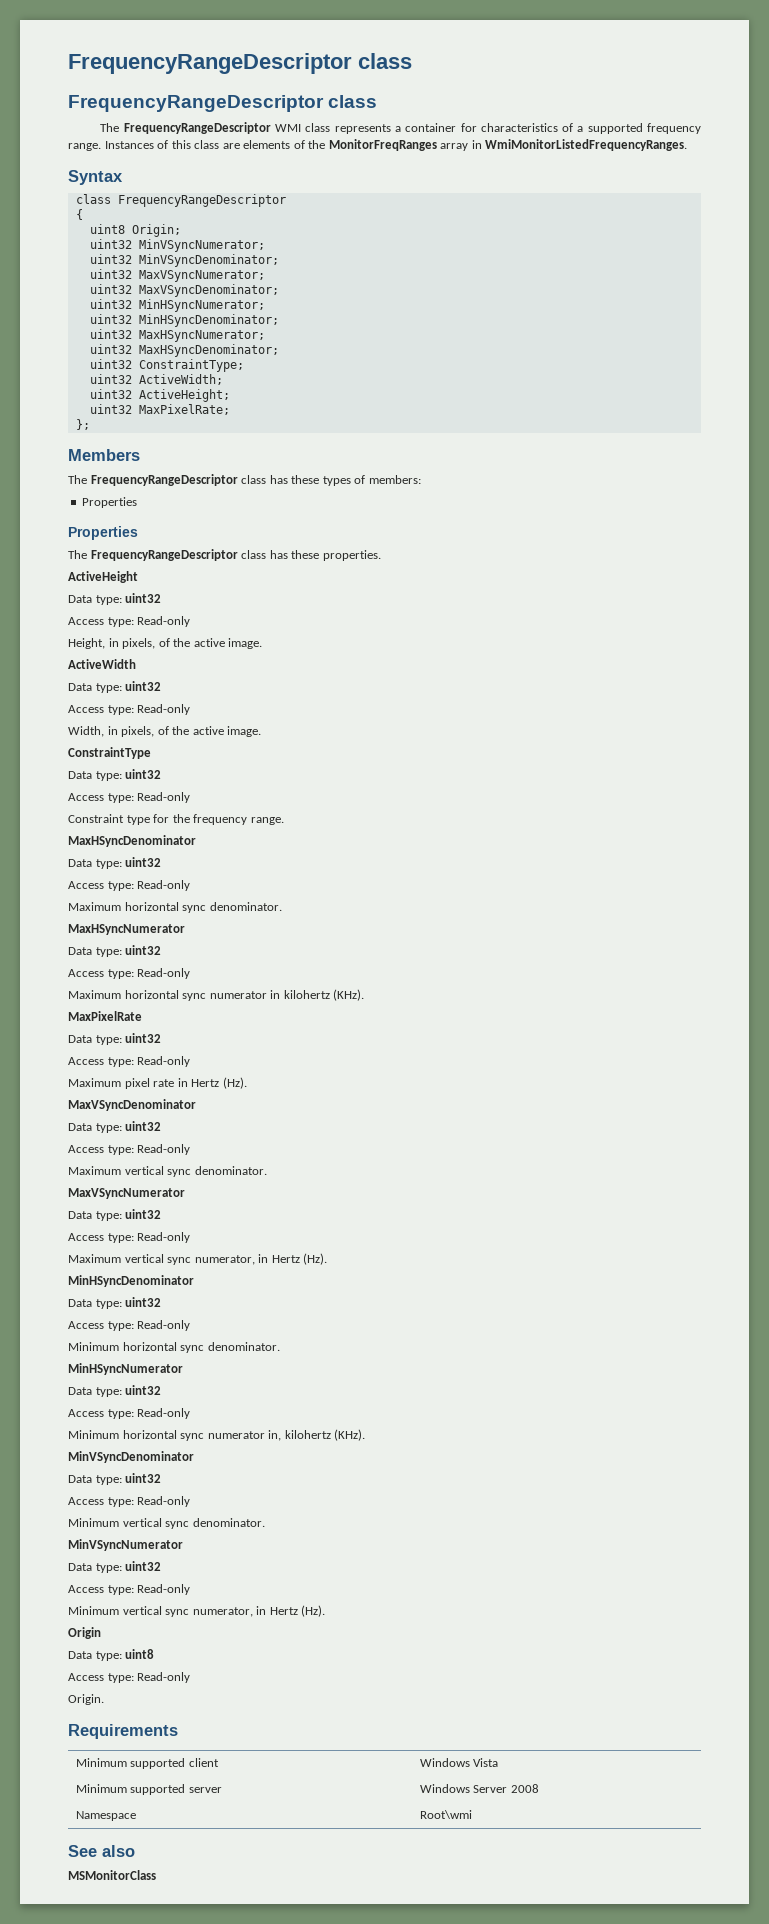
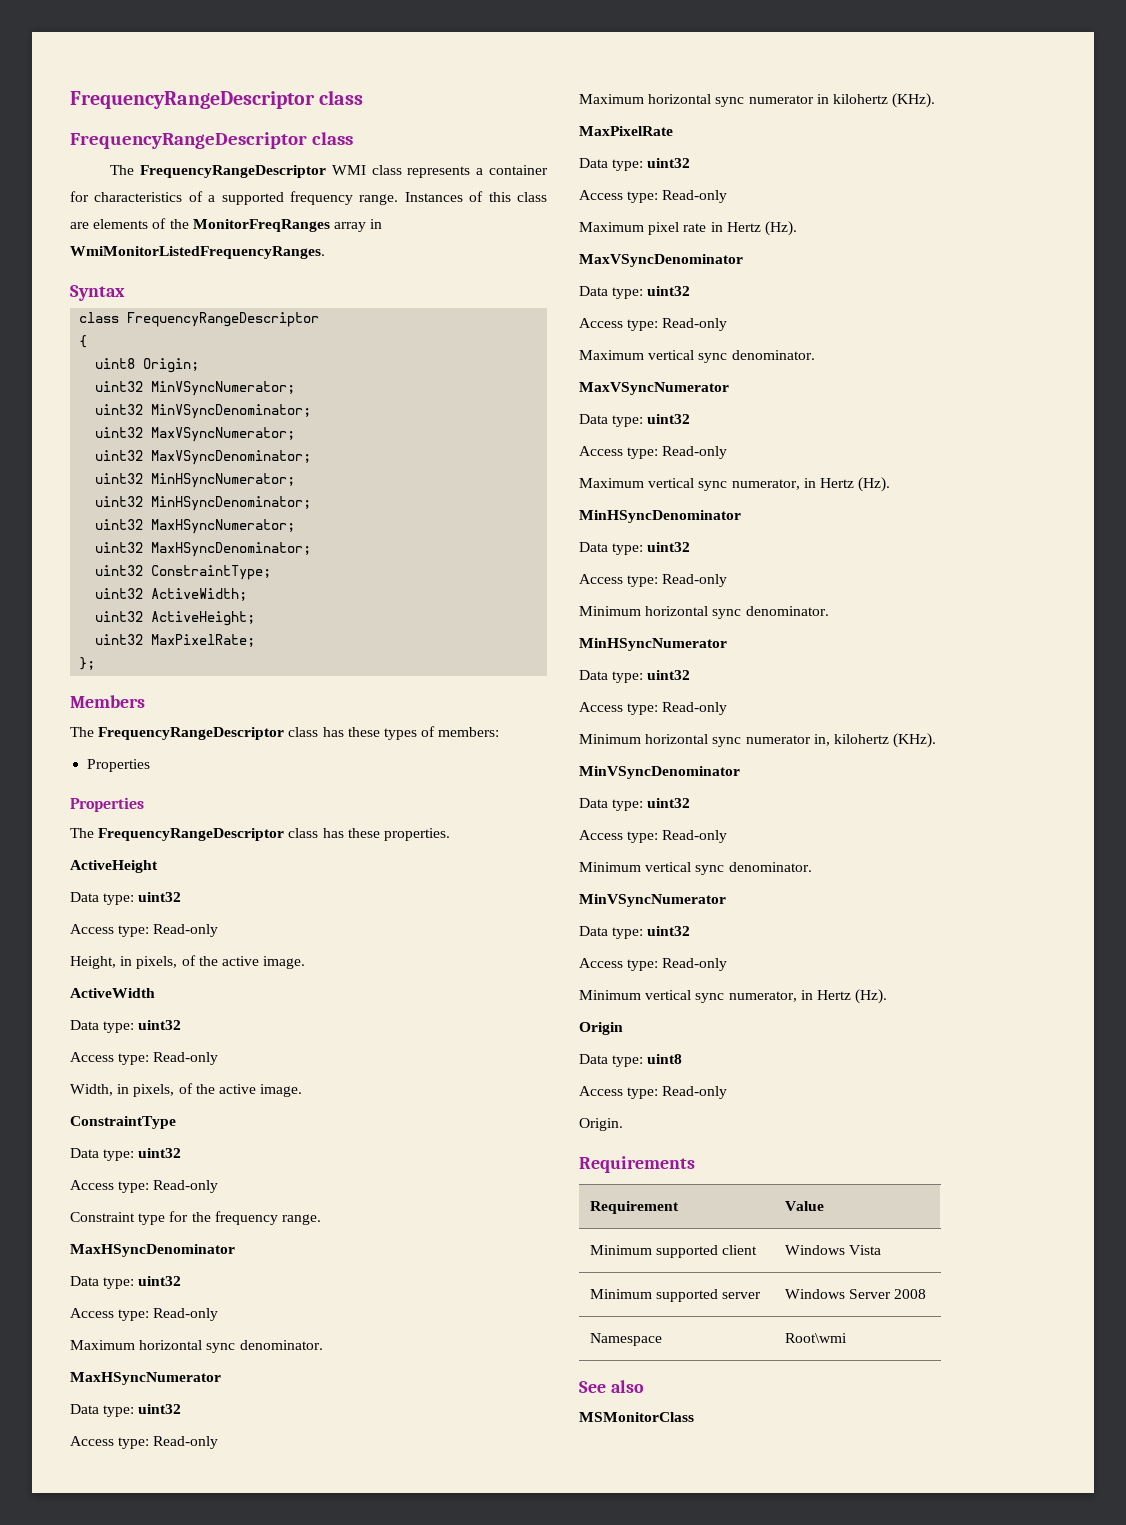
(178, 1731) none -> [589,1201,679,1214] [784,1201,824,1211] // Requirement | Value

